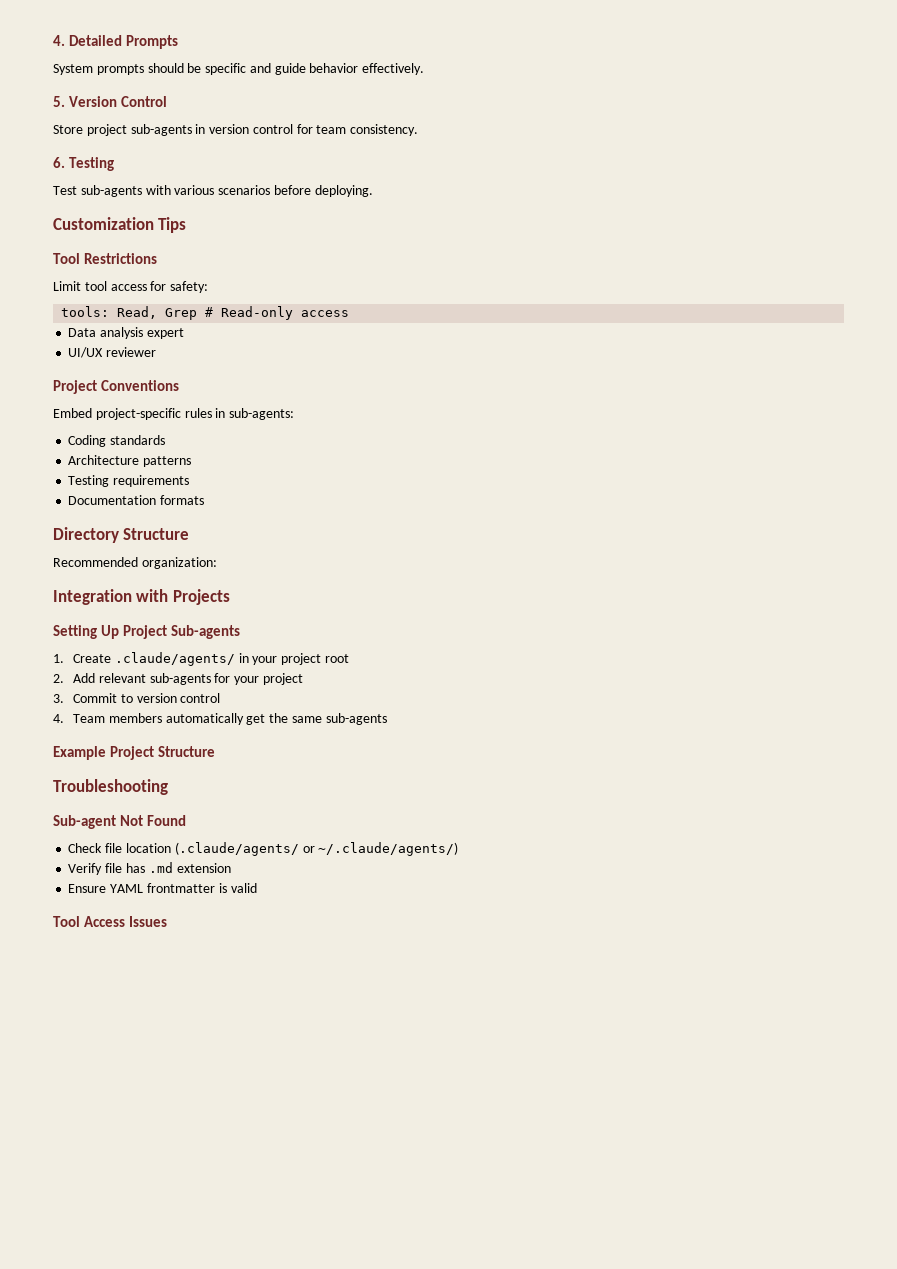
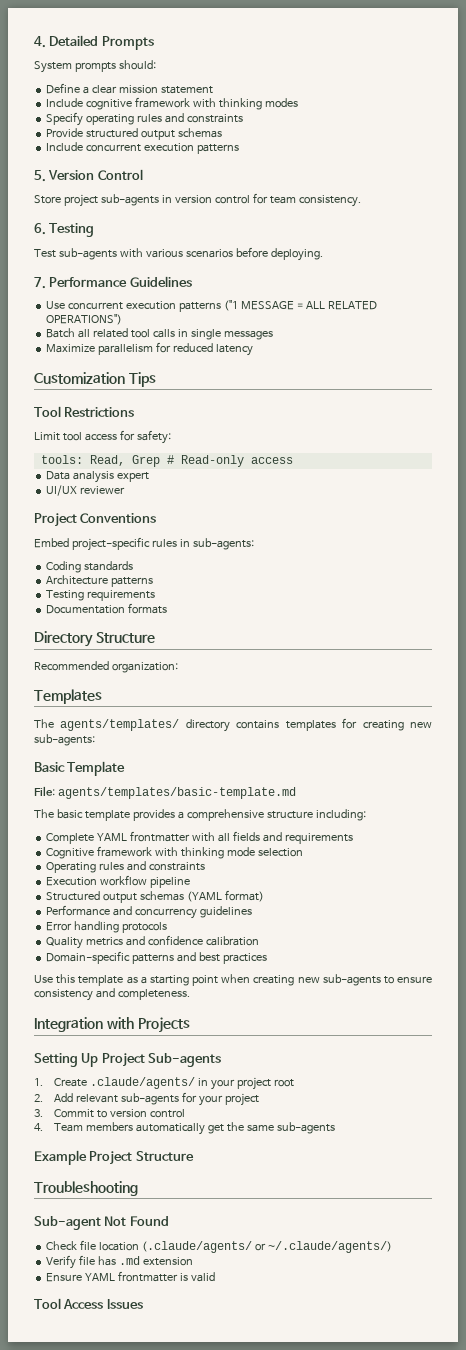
[147,63,425,75] should be specific and guide behavior effectively. -> [118,60,156,70] [46,83,213,94] [46,97,298,110] [46,112,243,126] [46,128,223,140] [46,142,240,154] should: // Define a clear mission statement // Include cognitive framework with thinking modes // Specify operating rules and constraints // Provide structured output schemas // Include concurrent execution patterns
(373, 191) none -> [34,276,192,289] [46,300,377,312] [46,314,123,325] [46,328,273,340] [46,342,253,356] // 7. Performance Guidelines // Use concurrent execution patterns ("1 MESSAGE = ALL RELATED OPERATIONS") // Batch all related tool calls in single messages // Maximize parallelism for reduced latency
(217, 563) none -> [34,689,102,704] [34,718,433,732] [34,734,95,746] [34,761,126,776] [34,786,296,799] [34,809,366,821] [46,831,353,844] [46,846,303,859] [46,861,206,873] [46,875,191,888] [46,890,264,903] [46,905,253,919] [46,921,168,933] [46,935,259,949] [46,951,267,964] [34,974,433,986] [34,988,190,1001] // Templates // The agents/templates/ directory contains templates for creating new sub-agents: // Basic Template // File: agents/templates/basic-template.md // The basic template provides a comprehensive structure including: // Complete YAML frontmatter with all fields and requirements // Cognitive framework with thinking mode selection // Operating rules and constraints // Execution workflow pipeline // Structured output schemas (YAML format) // Performance and concurrency guidelines // Error handling protocols // Quality metrics and confidence calibration // Domain-specific patterns and best practices // Use this template as a starting point when creating new sub-agents to ensure consistency and completeness.

